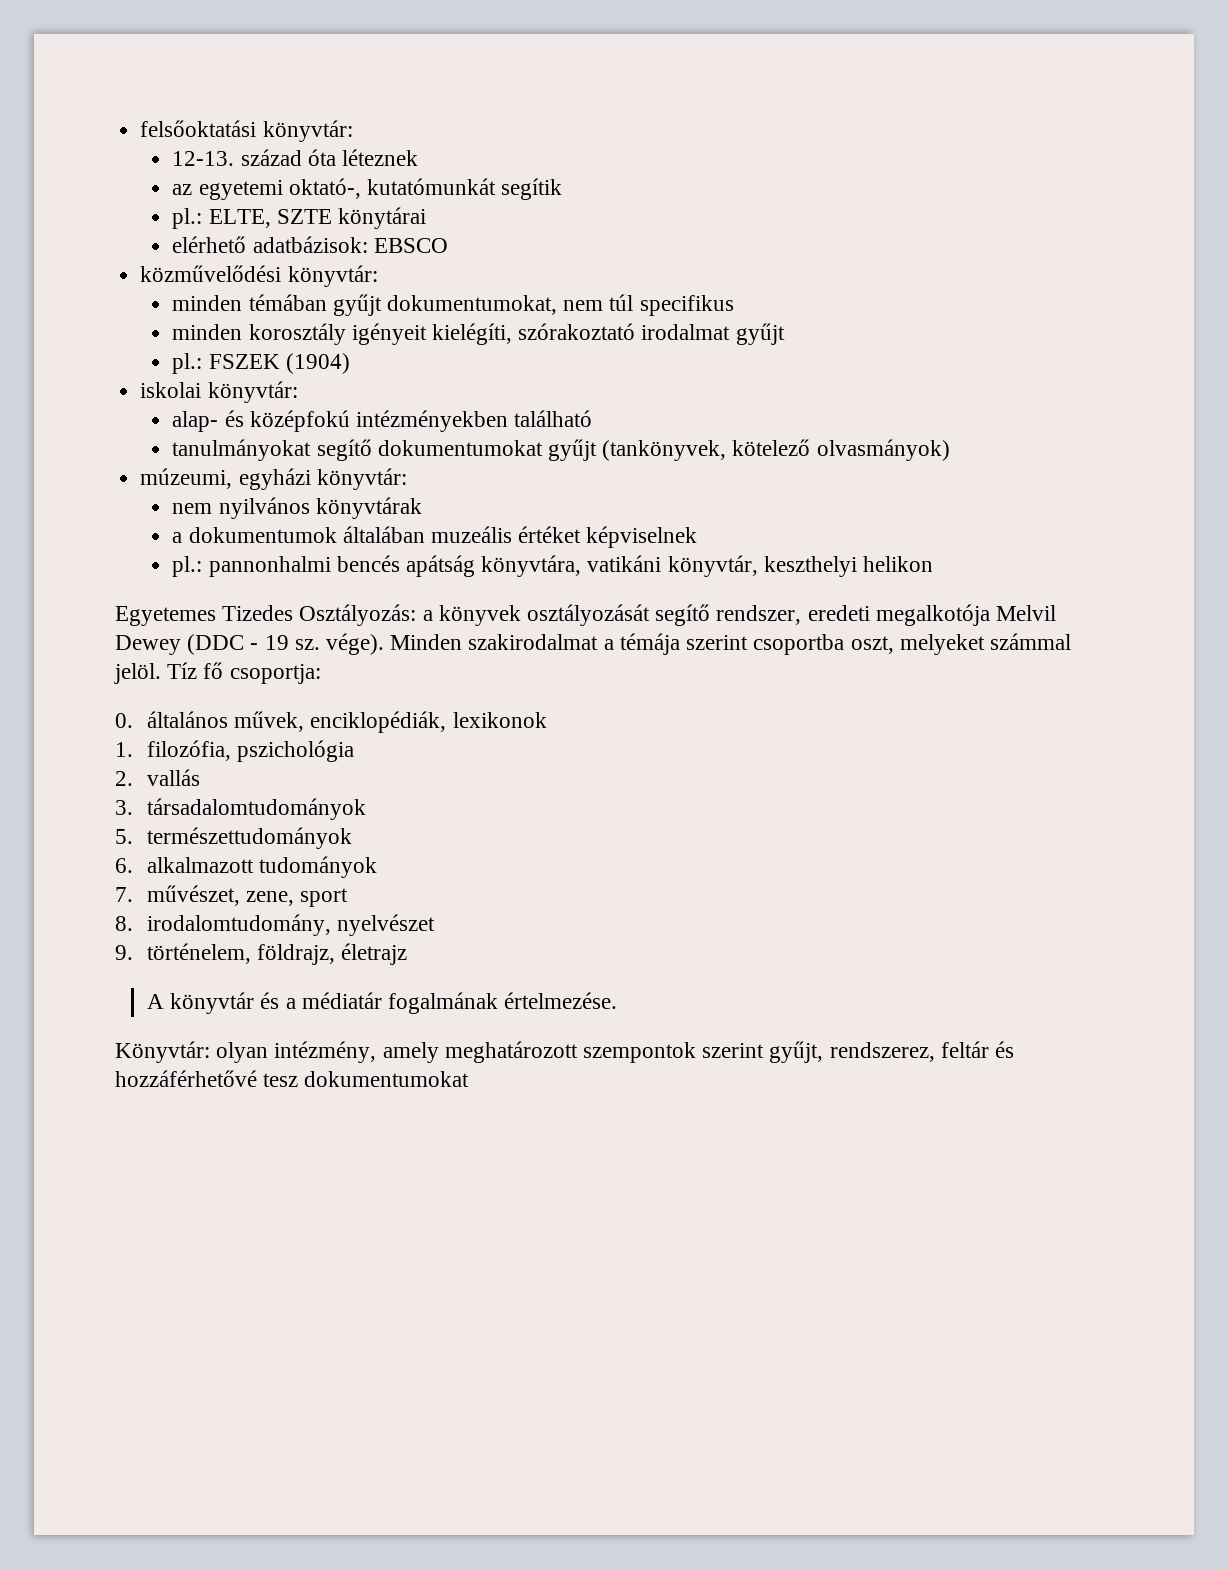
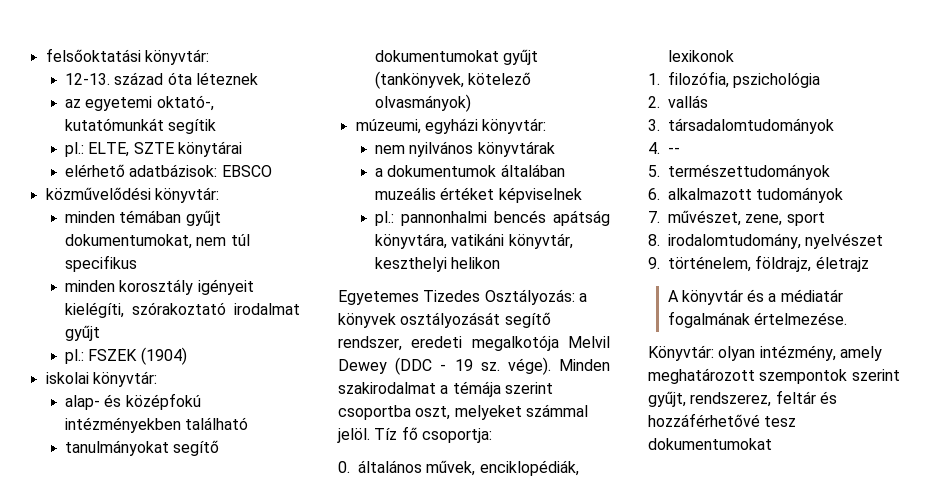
(367, 809) none -> [648,142,680,154] // 4. --

